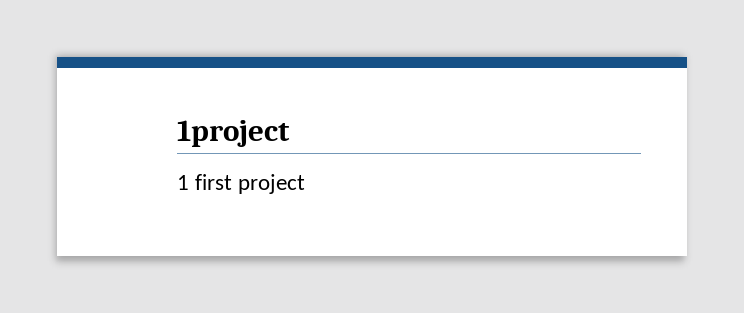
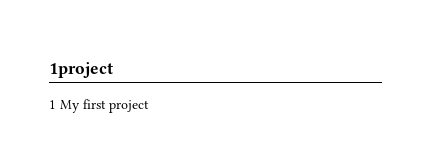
(189, 182) none -> [60,100,80,113] My

